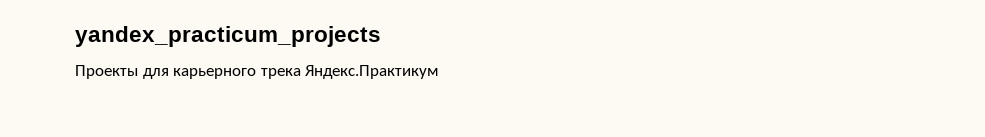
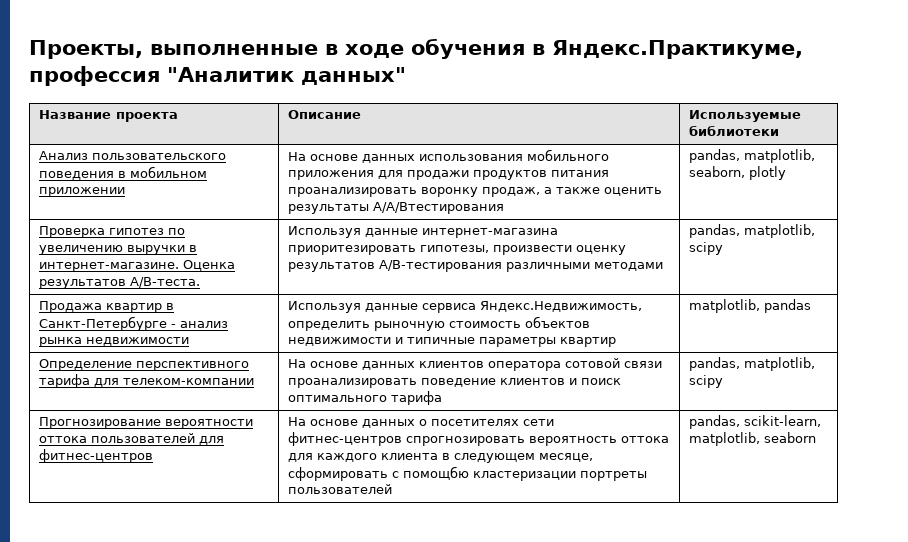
[75,26,381,47] [75,65,440,79] yandex_practicum_projects // Проекты для карьерного трека Яндекс.Практикум -> [29,38,803,59] [29,66,406,86] [38,110,178,122] [287,110,361,119] [688,110,801,122] [688,125,779,136] [38,151,226,160] [38,166,207,180] [38,187,125,197] [287,149,609,163] [287,170,609,180] [287,187,662,197] [287,202,504,214] [688,149,815,163] [688,166,786,180] [38,226,185,238] [38,245,197,255] [38,260,235,272] [38,277,200,289] [287,226,558,238] [287,245,626,255] [287,260,663,272] [688,224,815,238] [688,242,723,255] [38,301,174,313] [38,316,228,331] [38,337,189,347] [287,301,642,313] [287,316,590,331] [287,337,616,347] [688,299,811,313] [38,359,249,371] [38,374,254,388] [287,358,662,371] [287,378,621,388] [287,391,442,405] [688,357,815,371] [688,375,723,388] [38,417,253,429] [38,433,224,445] [38,449,153,463] [287,417,554,428] [287,432,669,446] [287,453,593,463] [287,466,647,481] [287,484,392,494] [688,415,821,429] [688,432,816,446] Проекты, выполненные в ходе обучения в Яндекс.Практикуме, профессия "Аналитик данных" // Название проекта | Описание | Используемые библиотеки // Анализ пользовательского поведения в мобильном приложении | На основе данных использования мобильного приложения для продажи продуктов питания проанализировать воронку продаж, а также оценить результаты A/A/Bтестирования | pandas, matplotlib, seaborn, plotly // Проверка гипотез по увеличению выручки в интернет-магазине. Оценка результатов А/В-теста. | Используя данные интернет-магазина приоритезировать гипотезы, произвести оценку результатов A/B-тестирования различными методами | pandas, matplotlib, scipy // Продажа квартир в Санкт-Петербурге - анализ рынка недвижимости | Используя данные сервиса Яндекс.Недвижимость, определить рыночную стоимость объектов недвижимости и типичные параметры квартир | matplotlib, pandas // Определение перспективного тарифа для телеком-компании | На основе данных клиентов оператора сотовой связи проанализировать поведение клиентов и поиск оптимального тарифа | pandas, matplotlib, scipy // Прогнозирование вероятности оттока пользователей для фитнес-центров | На основе данных о посетителях сети фитнес-центров спрогнозировать вероятность оттока для каждого клиента в следующем месяце, сформировать с помощбю кластеризации портреты пользователей | pandas, scikit-learn, matplotlib, seaborn

